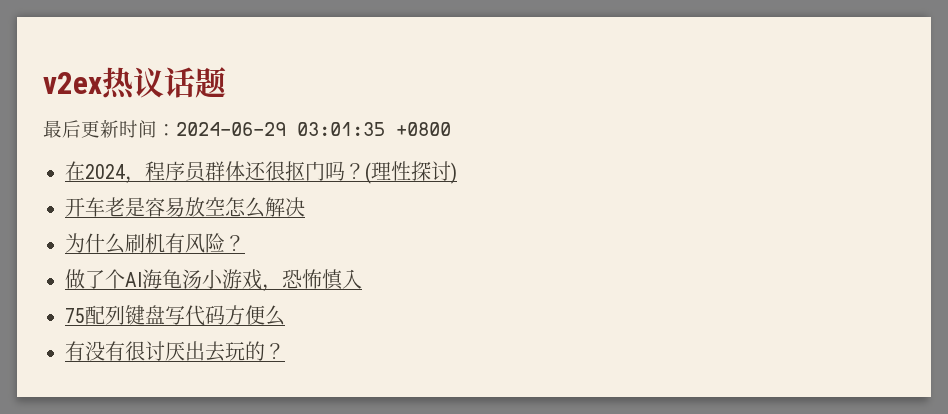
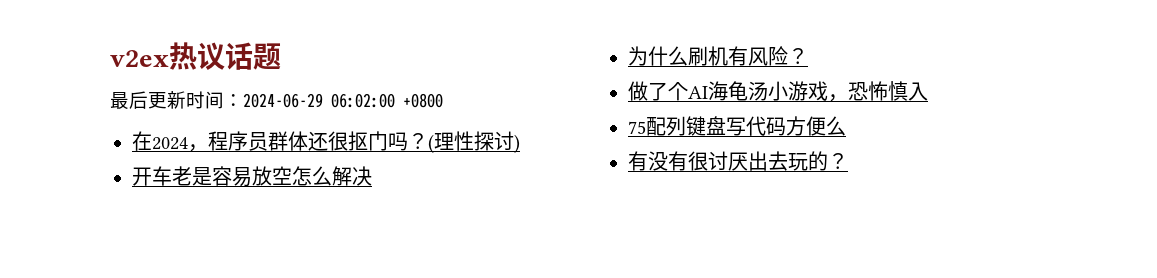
[297,122,385,136] 03:01:35 -> [331,93,395,108] 06:02:00

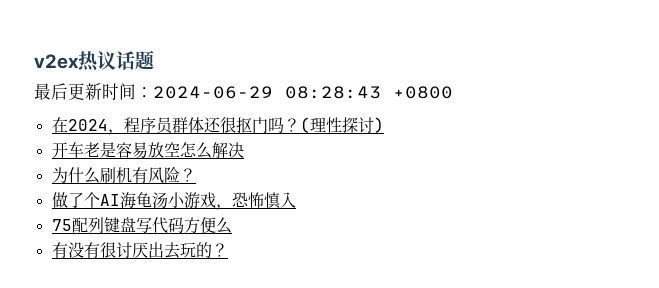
[331,93,395,108] 06:02:00 -> [285,86,381,99] 08:28:43

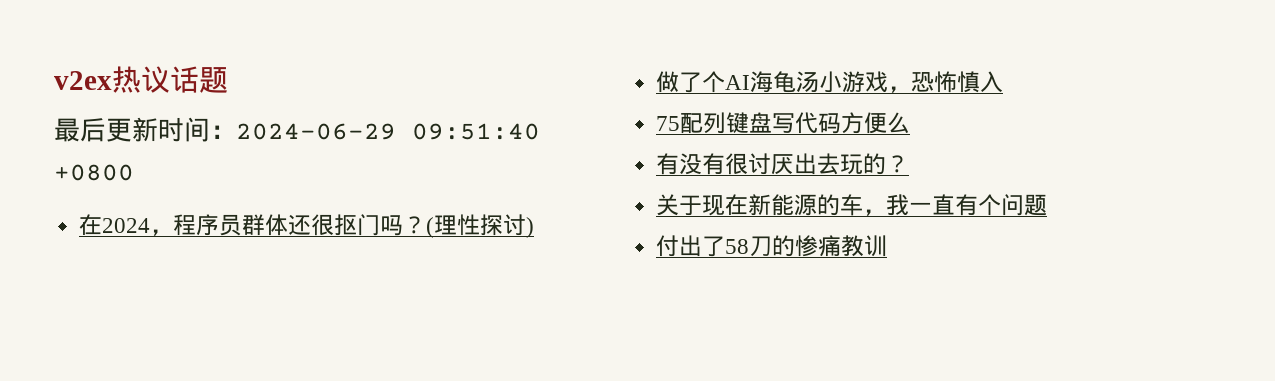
[285,86,381,99] 08:28:43 -> [412,123,540,140] 09:51:40
[51,142,244,159] [51,167,196,184] // 开车老是容易放空怎么解决 // 为什么刷机有风险？ -> (535, 227) none
(228, 250) none -> [656,194,1048,216] [656,235,888,257] // 关于现在新能源的车，我一直有个问题 // 付出了58刀的惨痛教训

